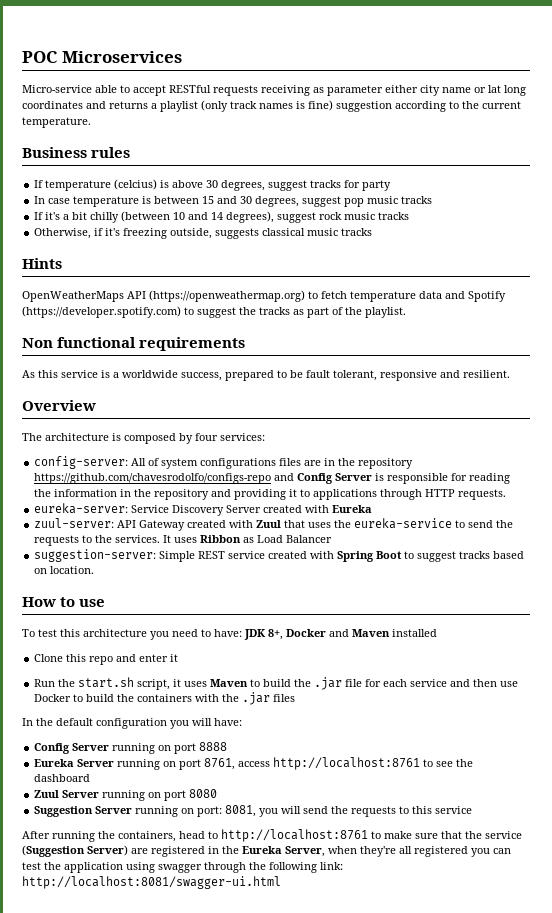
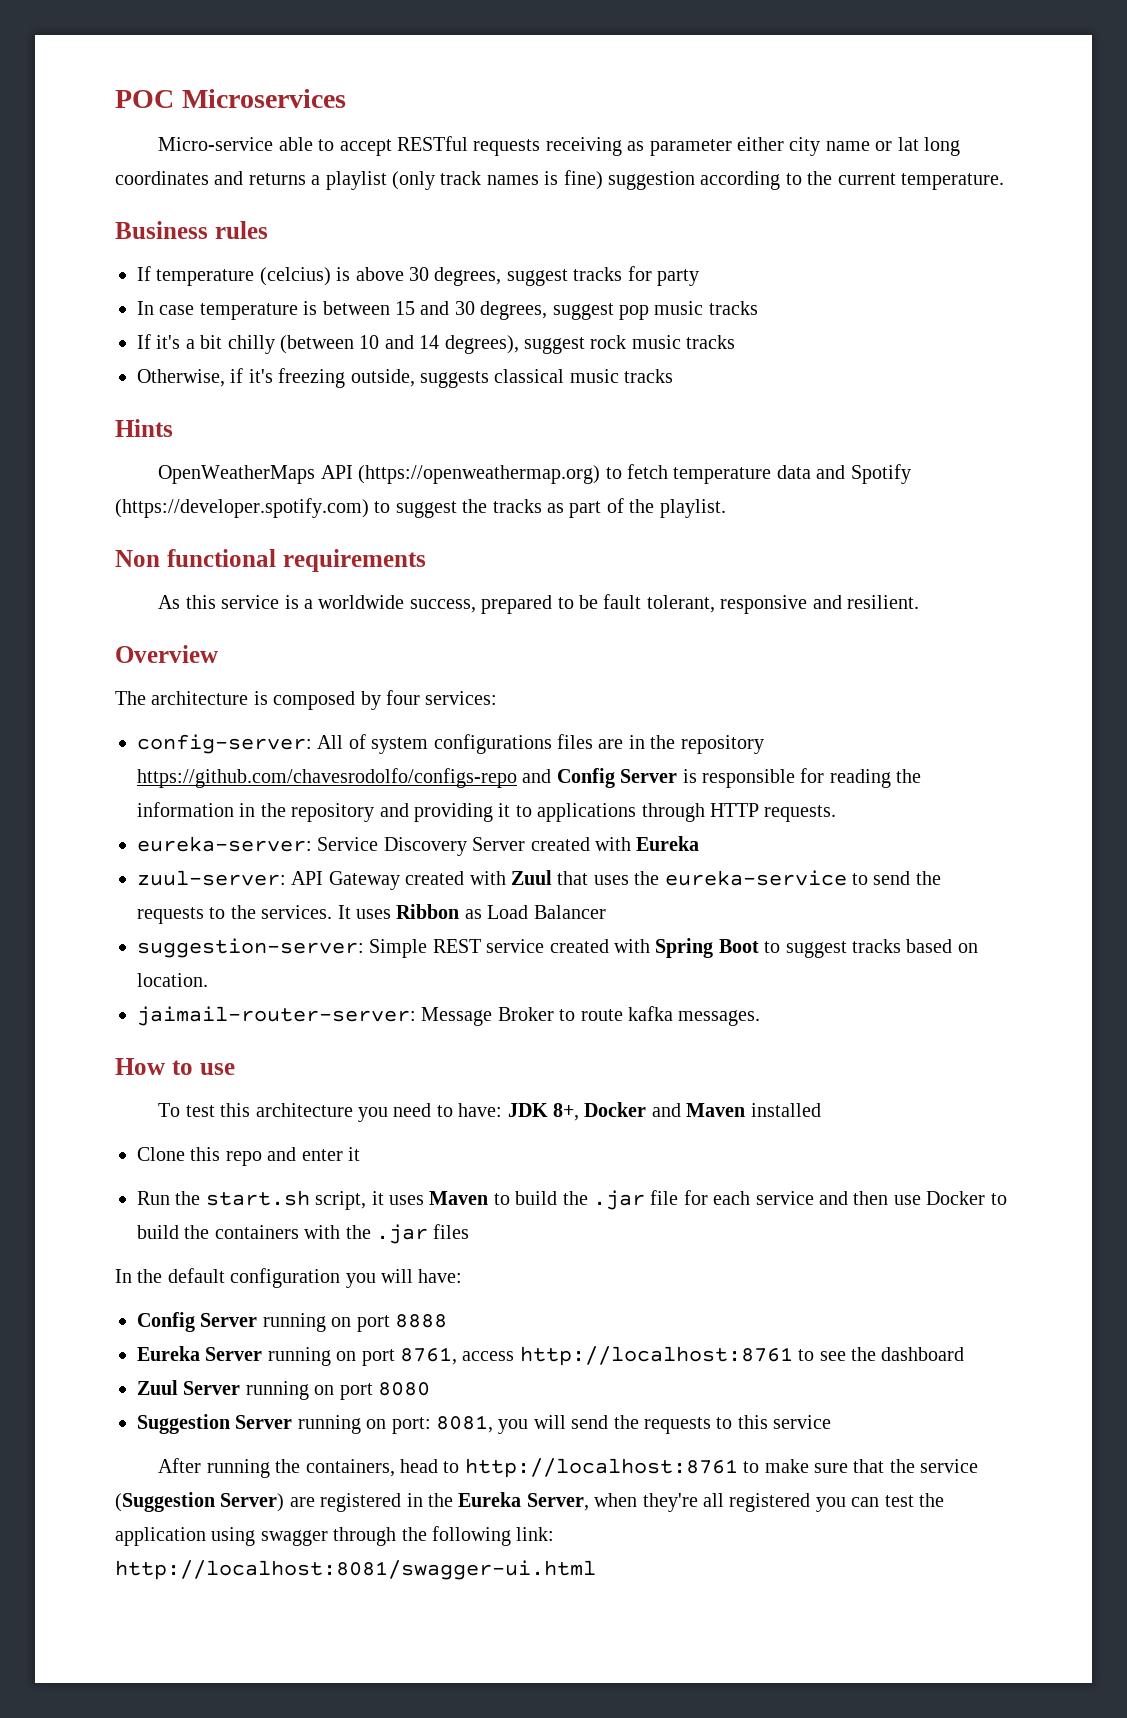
(95, 570) none -> [137,1006,761,1026] // jaimail-router-server: Message Broker to route kafka messages.

